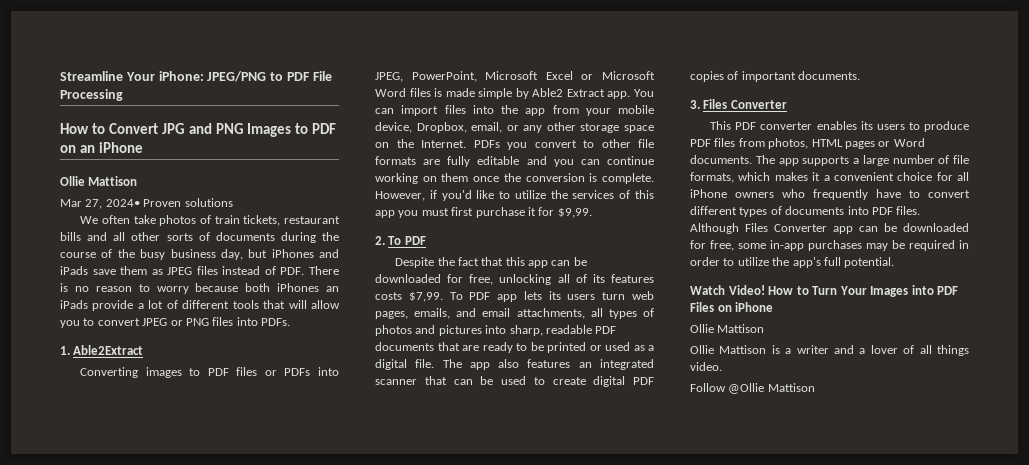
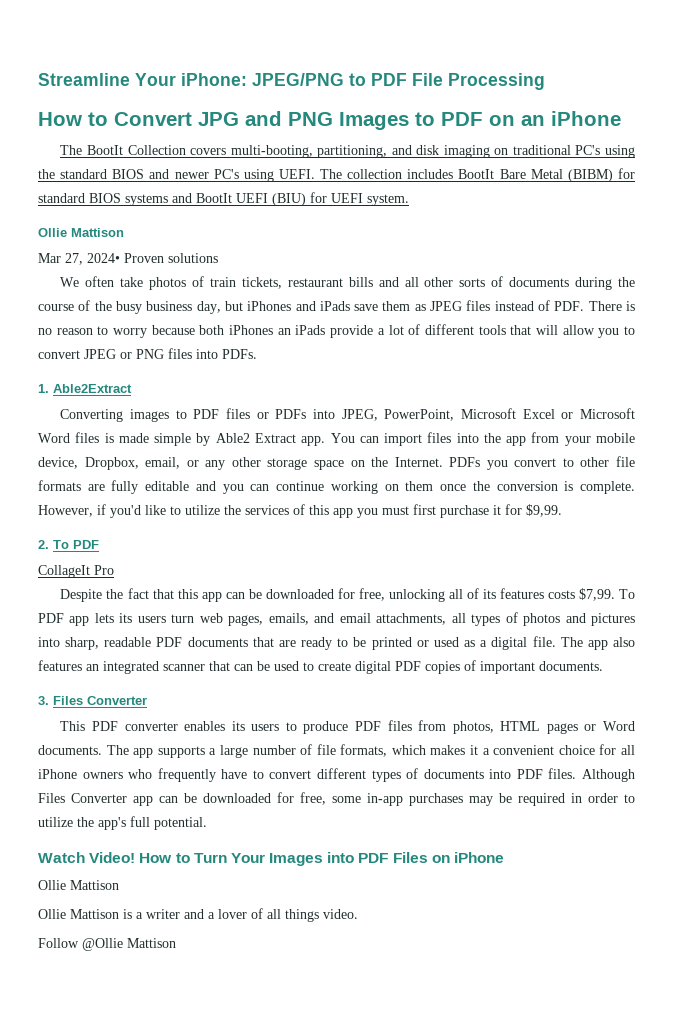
(143, 147) none -> [60,145,635,158] [38,168,635,182] [38,192,409,206] // The BootIt Collection covers multi-booting, partitioning, and disk imaging on traditional PC's using the standard BIOS and newer PC's using UEFI. The collection includes BootIt Bare Metal (BIBM) for standard BIOS systems and BootIt UEFI (BIU) for UEFI system.
(426, 240) none -> [38,565,114,578] // CollageIt Pro

